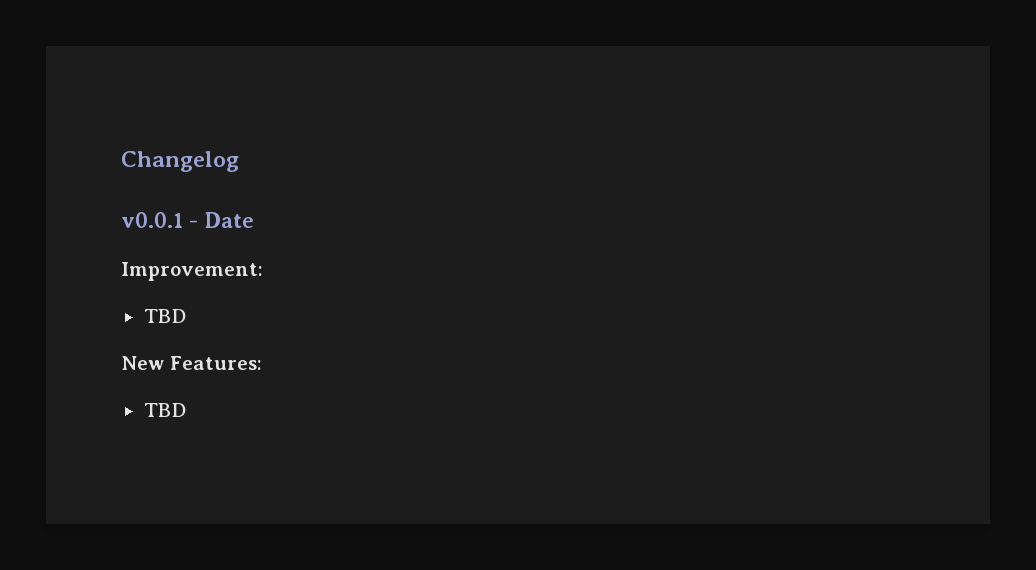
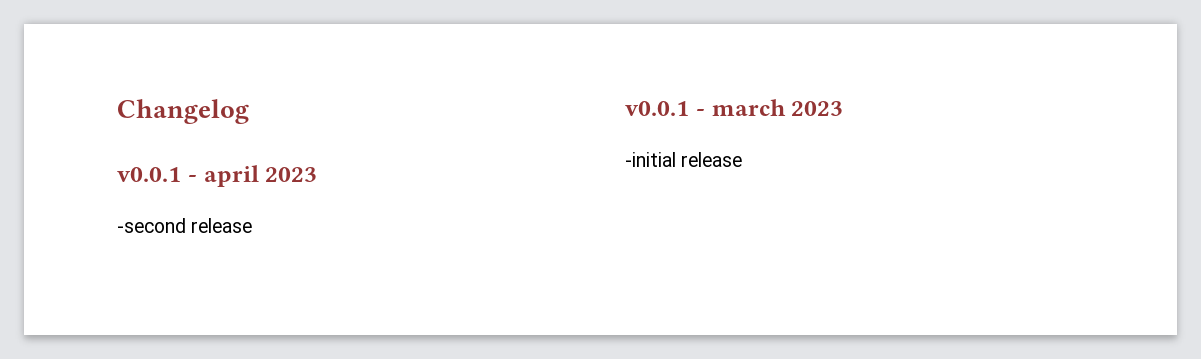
[204,212,255,228] [121,262,263,281] [143,309,186,323] [121,356,262,370] [143,403,186,417] Date // Improvement: // TBD // New Features: // TBD -> [203,165,318,187] [117,218,253,233] [625,99,844,116] [625,152,743,167] april 2023 // -second release // v0.0.1 - march 2023 // -initial release

